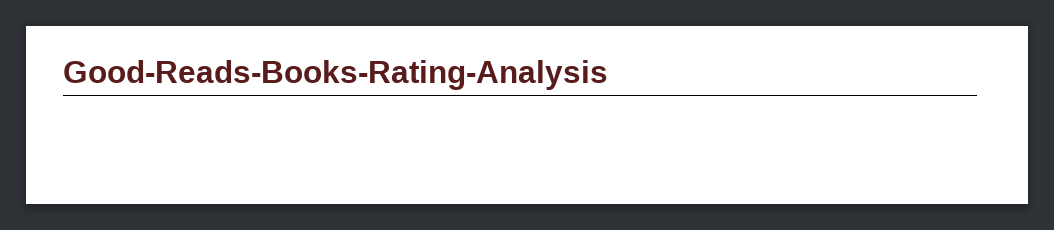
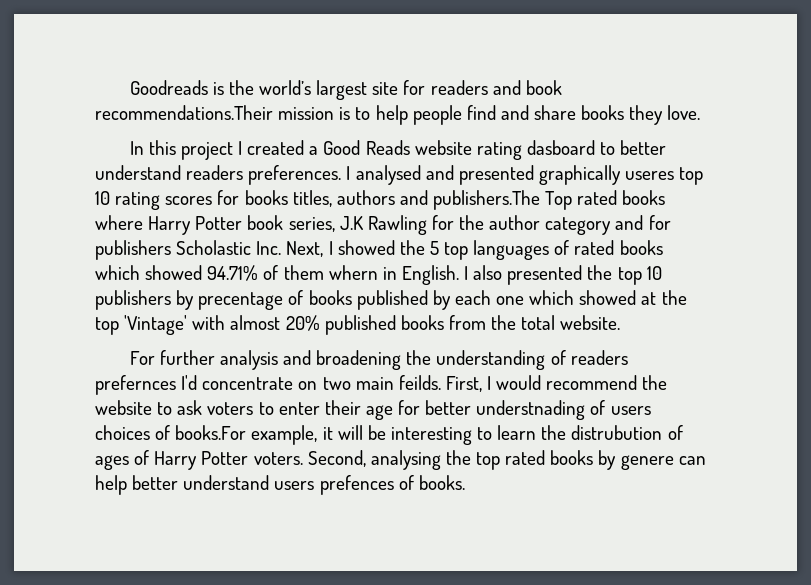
[63,60,608,90] Good-Reads-Books-Rating-Analysis -> [129,80,562,100] [95,105,701,125] [129,140,667,160] [95,165,704,185] [95,190,666,210] [95,215,671,235] [95,240,663,260] [95,265,662,285] [95,290,687,310] [95,315,621,335] [129,350,628,370] [95,375,668,395] [95,400,651,420] [95,425,683,445] [95,450,706,470] [95,475,465,495] Goodreads is the world’s largest site for readers and book recommendations.Their mission is to help people find and share books they love. // In this project I created a Good Reads website rating dasboard to better understand readers preferences. I analysed and presented graphically useres top 10 rating scores for books titles, authors and publishers.The Top rated books where Harry Potter book series, J.K Rawling for the author category and for publishers Scholastic Inc. Next, I showed the 5 top languages of rated books which showed 94.71% of them whern in English. I also presented the top 10 publishers by precentage of books published by each one which showed at the top 'Vintage' with almost 20% published books from the total website. // For further analysis and broadening the understanding of readers prefernces I'd concentrate on two main feilds. First, I would recommend the website to ask voters to enter their age for better understnading of users choices of books.For example, it will be interesting to learn the distrubution of ages of Harry Potter voters. Second, analysing the top rated books by genere can help better understand users prefences of books.

